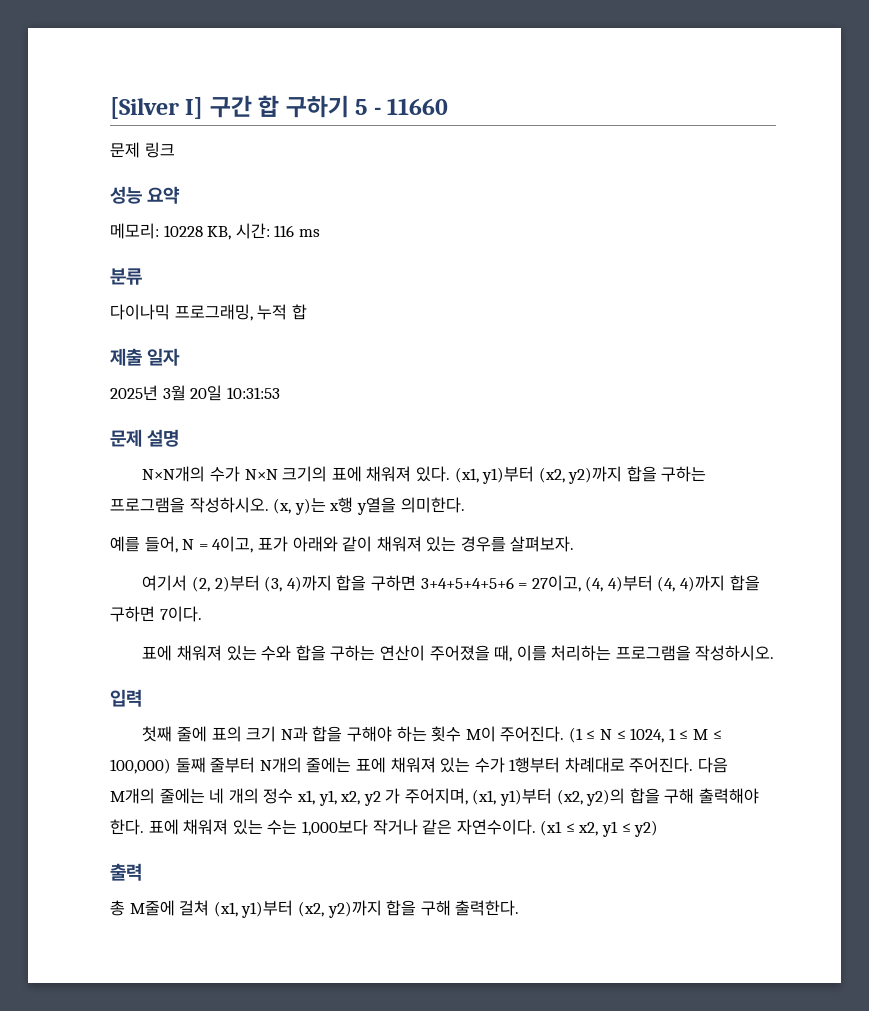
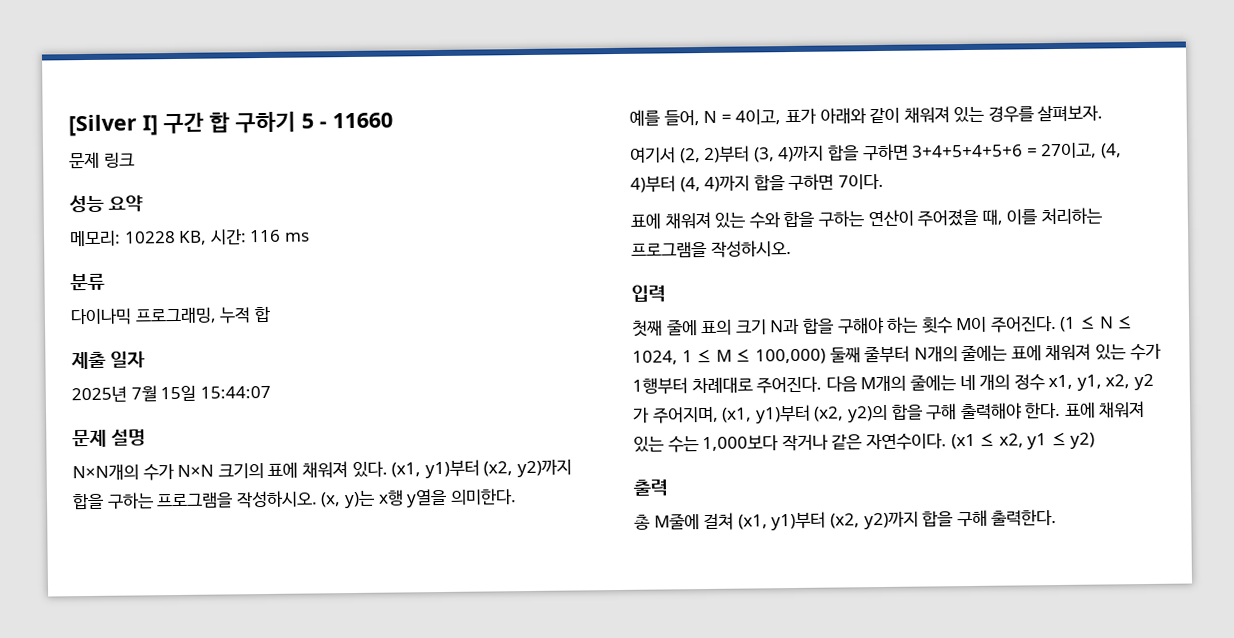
[162,385,280,401] 3월 20일 10:31:53 -> [130,385,271,402] 7월 15일 15:44:07

